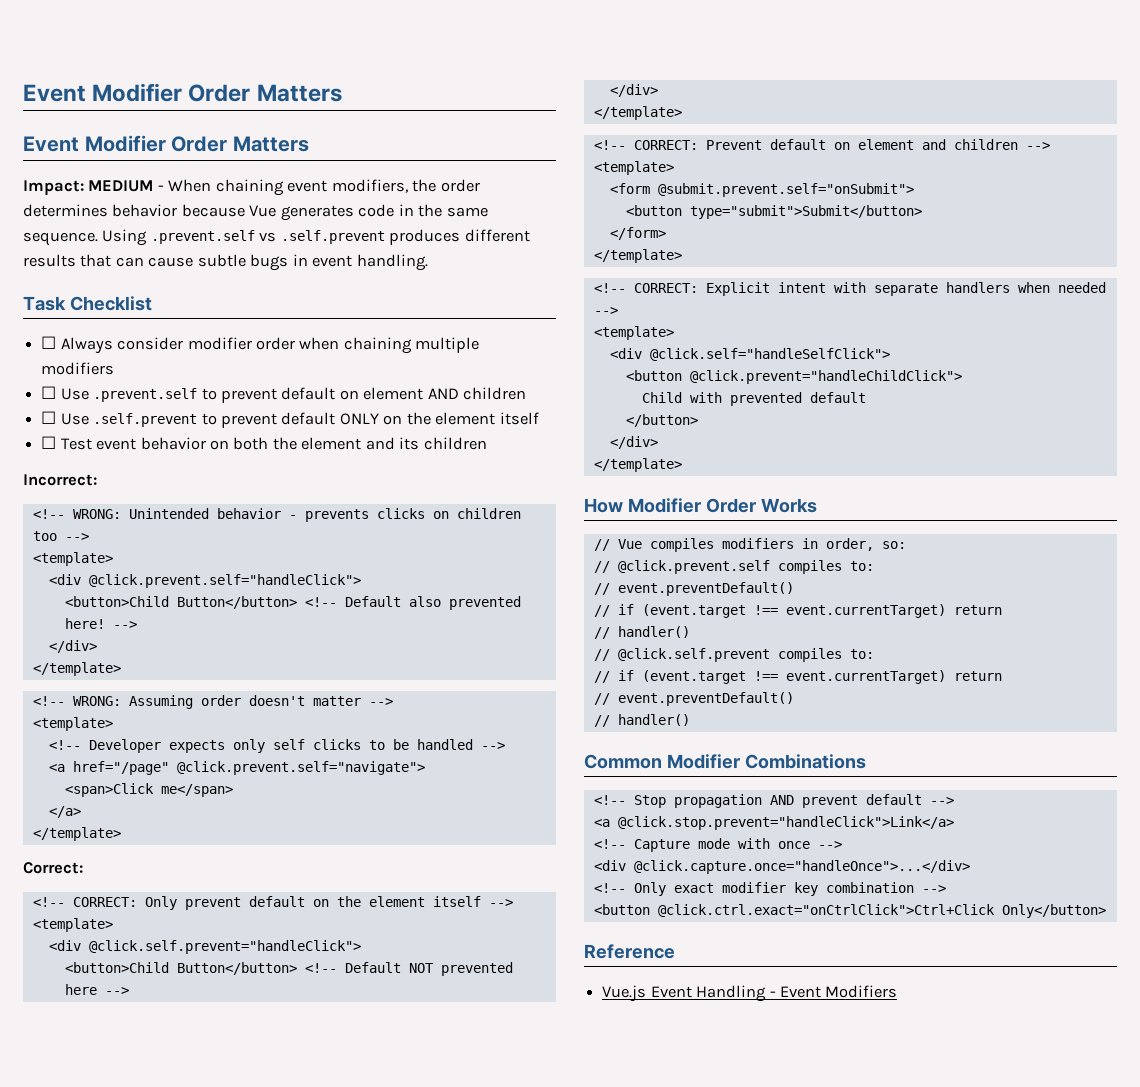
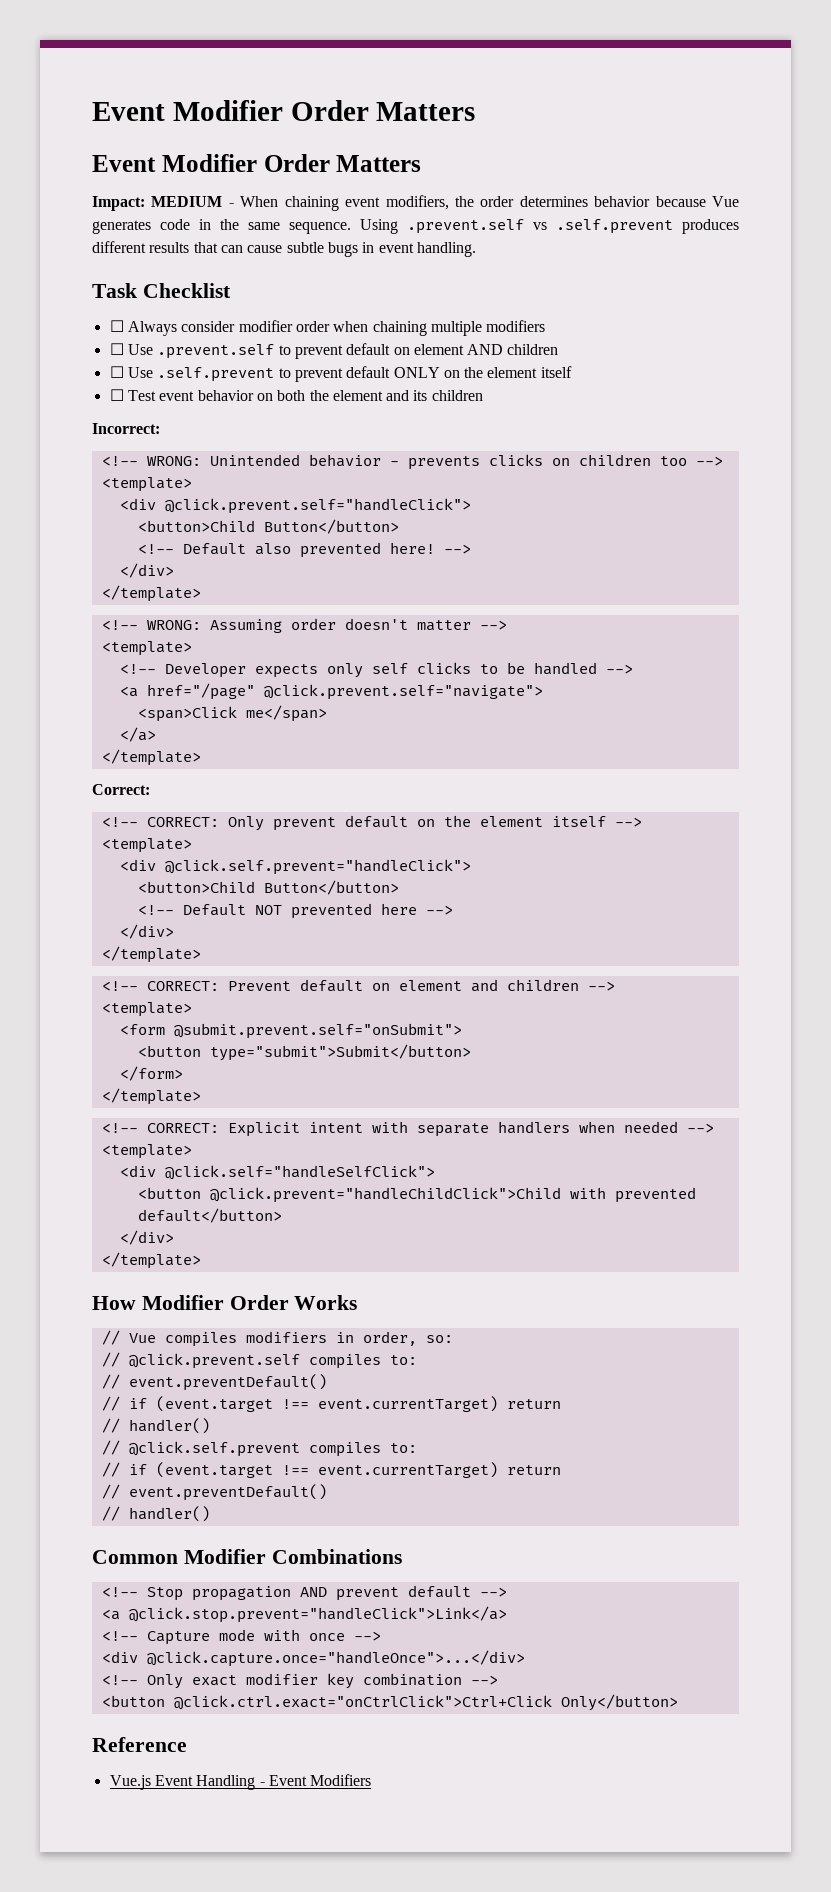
(297, 602) none -> (399, 526) //
(297, 968) none -> (399, 887) //
[689,370,962,384] [641,392,866,406] [625,414,698,427] @click.prevent="handleChildClick"> // Child with prevented default // </button> -> [209,1187,696,1203] [137,1208,282,1223] @click.prevent="handleChildClick">Child with prevented default</button>

